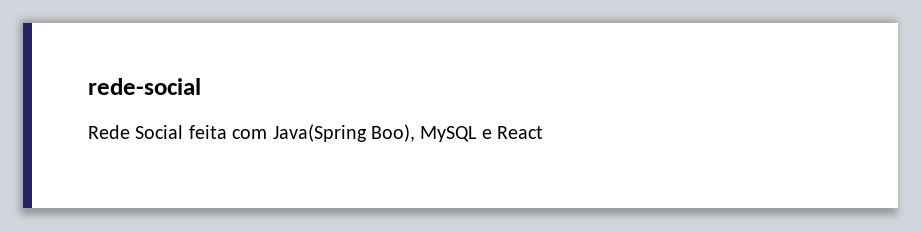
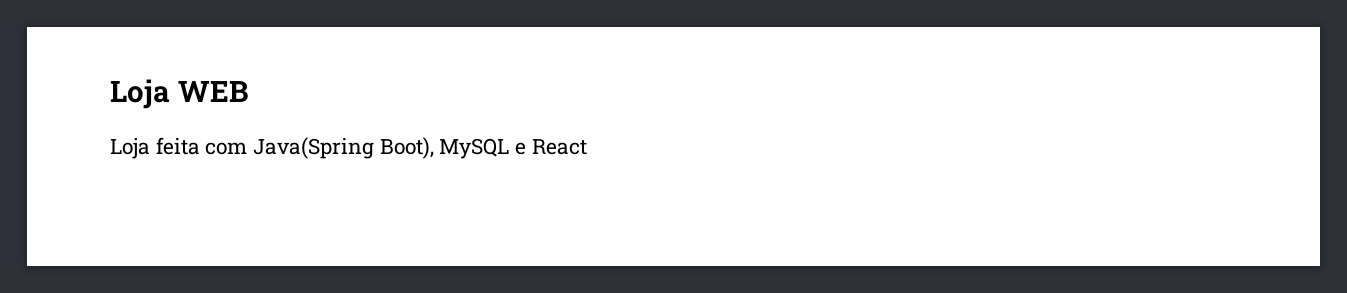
[88,78,201,95] [88,125,184,139] rede-social // Rede Social -> [110,79,249,109] [110,138,150,159] Loja WEB // Loja
[371,124,415,142] Boo), -> [379,137,434,159] Boot),

